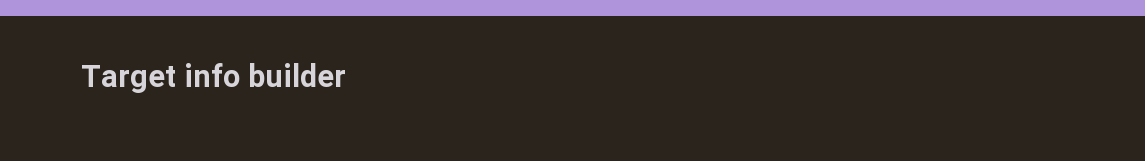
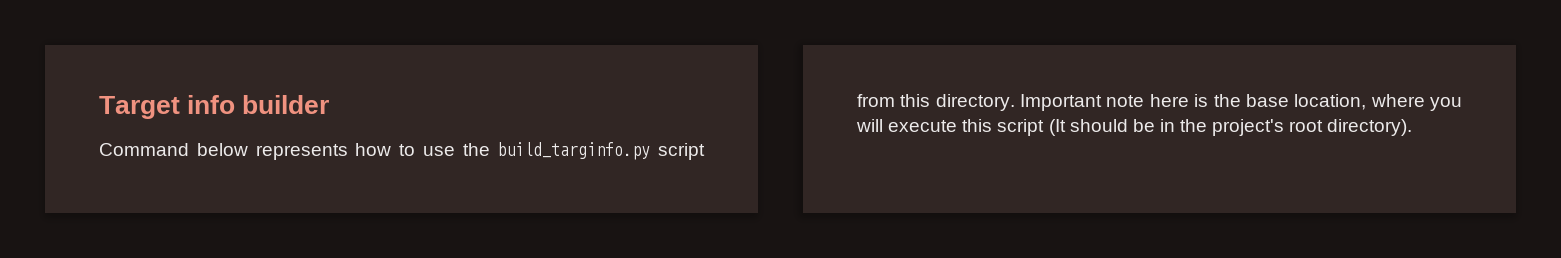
(347, 75) none -> [99,142,705,160] [857,94,1462,111] [856,119,1413,136] // Command below represents how to use the build_targinfo.py script from this directory. Important note here is the base location, where you will execute this script (It should be in the project's root directory).

